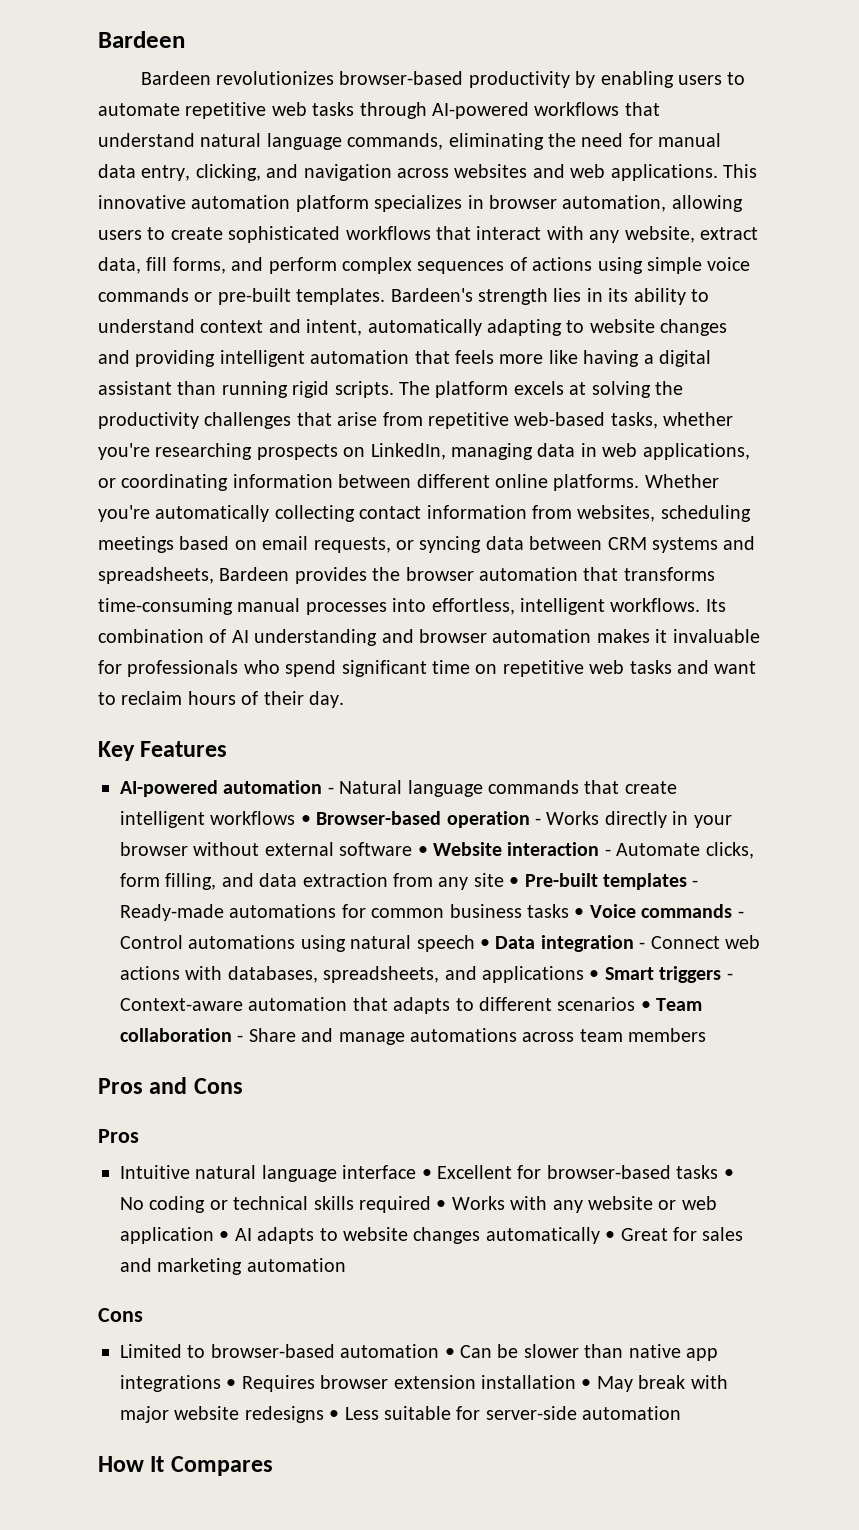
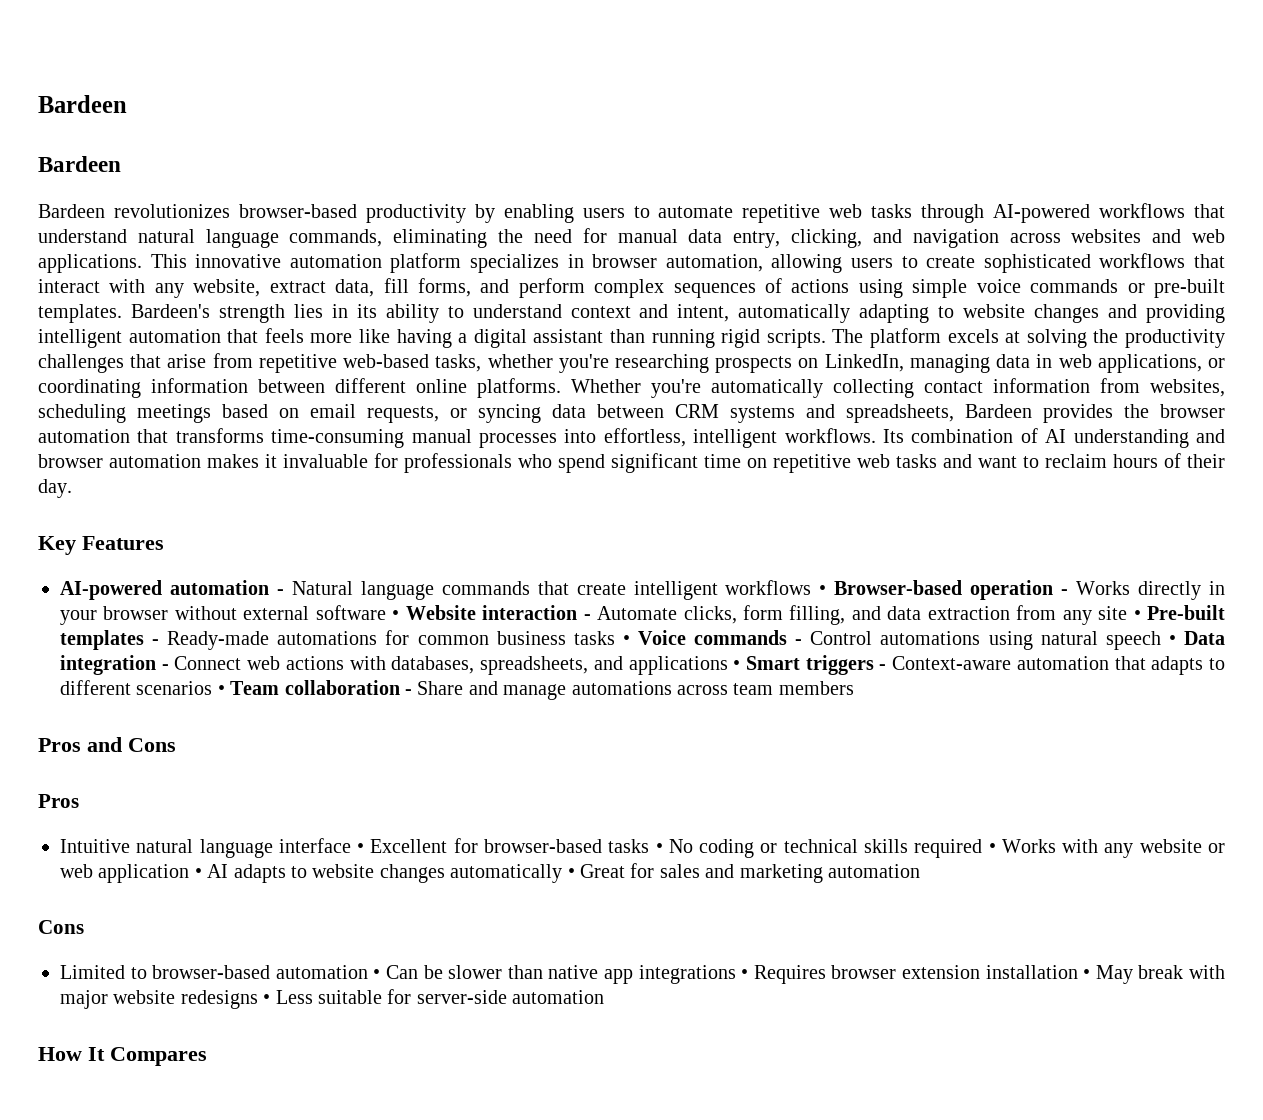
[98,31,185,48] [140,71,211,85] Bardeen // Bardeen -> [38,95,127,113] [38,156,121,172] [38,204,105,218] Bardeen // Bardeen // Bardeen

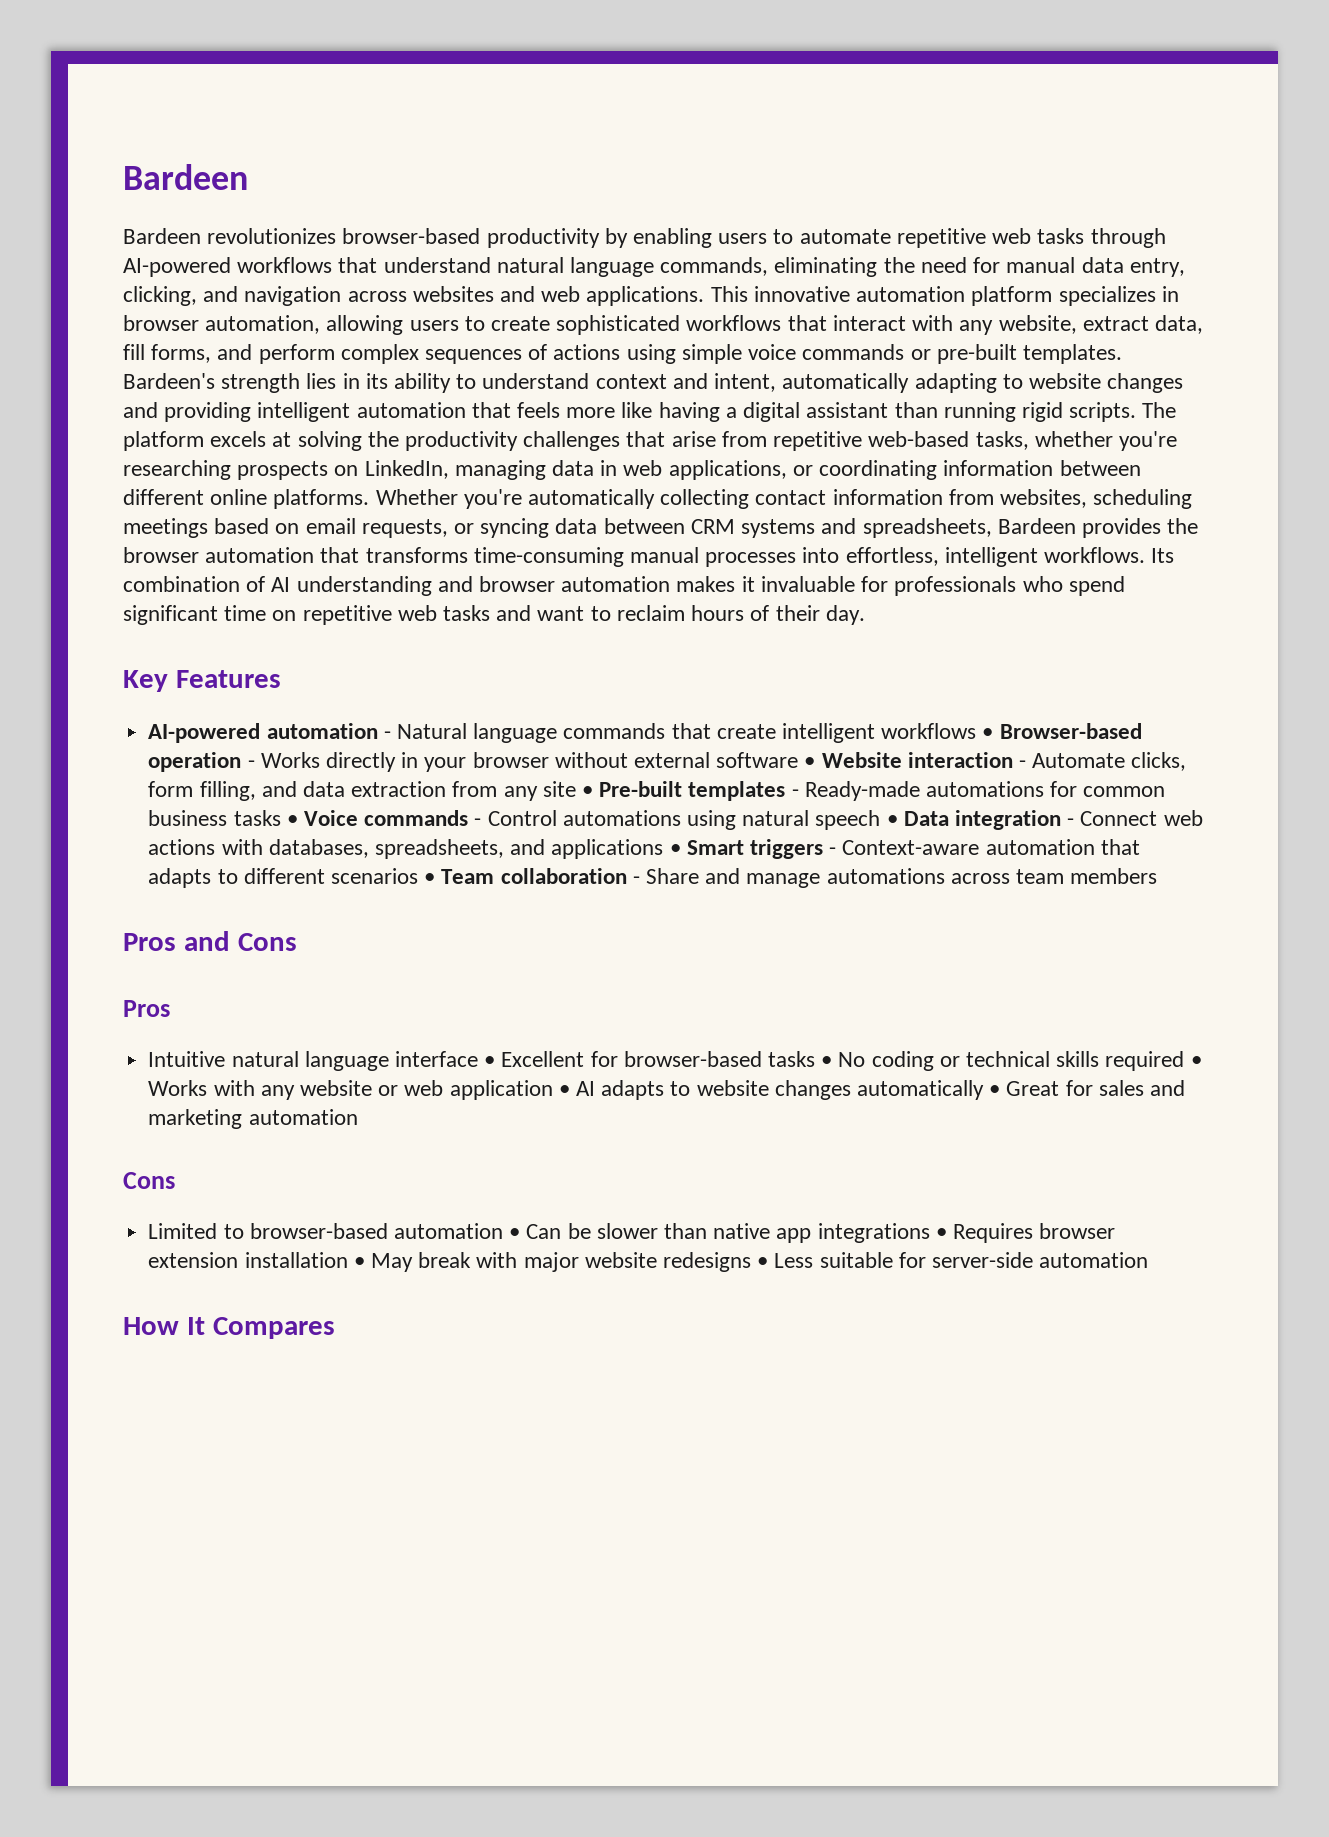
[38,95,127,113] [38,156,121,172] [38,204,105,218] Bardeen // Bardeen // Bardeen -> [123,164,248,190] [123,228,201,244] Bardeen // Bardeen

